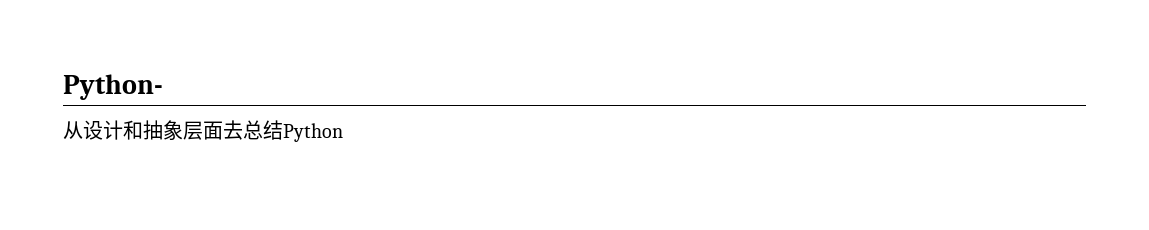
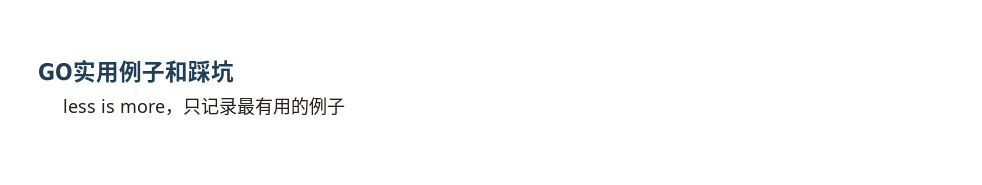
[63,74,163,100] [63,120,343,142] Python- // 从设计和抽象层面去总结Python -> [38,59,234,83] [62,97,345,116] GO实用例子和踩坑 // less is more，只记录最有用的例子

